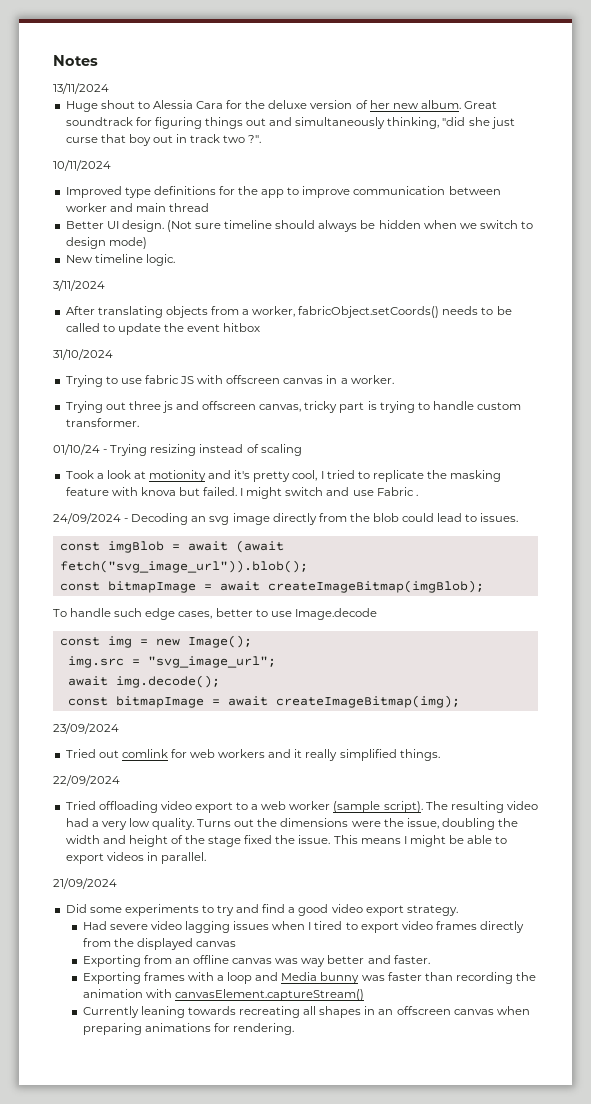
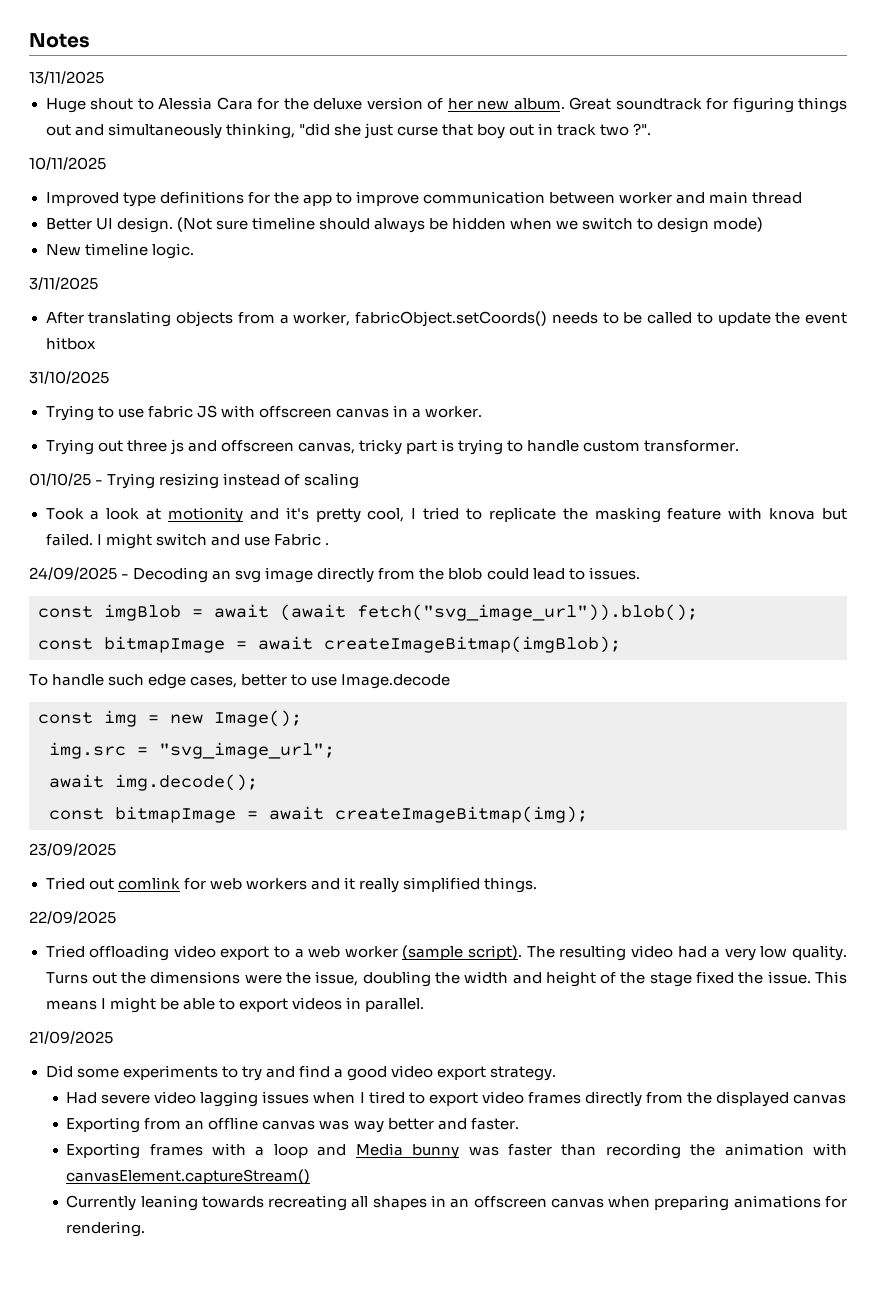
[53,83,109,94] 13/11/2024 -> [29,71,104,84] 13/11/2025
[53,160,111,171] 10/11/2024 -> [29,157,106,170] 10/11/2025
[53,280,105,291] 3/11/2024 -> [29,277,98,290] 3/11/2025
[53,349,113,360] 31/10/2024 -> [29,371,109,384] 31/10/2025
[53,444,100,455] 01/10/24 -> [29,473,91,486] 01/10/25
[53,513,121,524] 24/09/2024 -> [29,567,117,580] 24/09/2025
[53,723,119,734] 23/09/2024 -> [29,843,116,856] 23/09/2025
[53,775,120,786] 22/09/2024 -> [29,911,116,924] 22/09/2025
[53,878,117,889] 21/09/2024 -> [29,1031,113,1044] 21/09/2025

